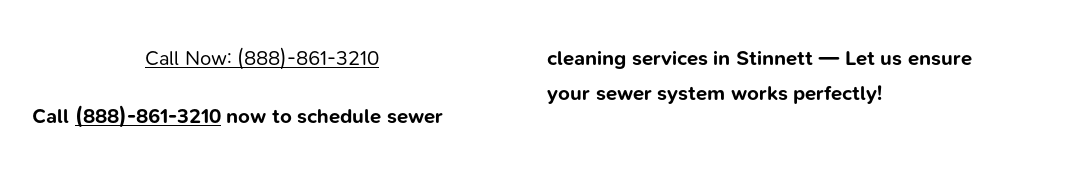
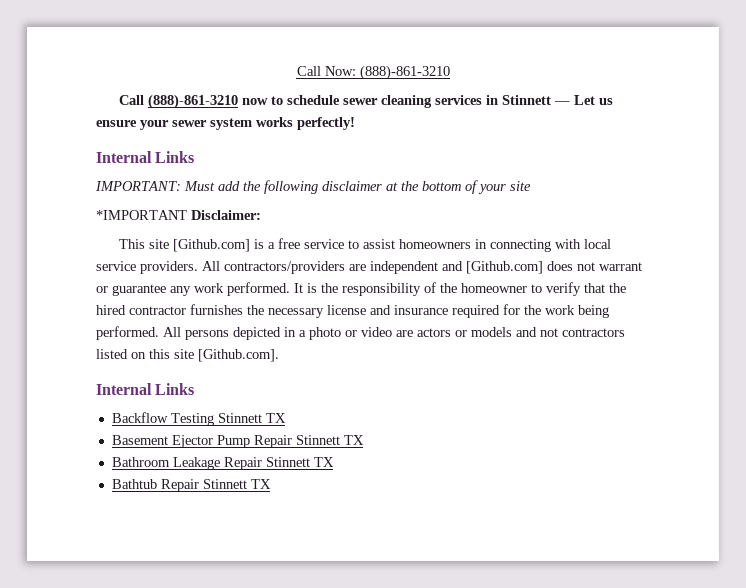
(883, 94) none -> [96,151,195,163] [95,180,531,194] [96,210,261,220] [118,238,611,252] [96,261,642,274] [96,282,626,296] [96,304,609,318] [96,326,625,340] [96,349,279,362] [96,383,195,395] [111,412,286,426] [111,435,364,448] [111,457,334,470] [111,479,271,492] // Internal Links // IMPORTANT: Must add the following disclaimer at the bottom of your site // *IMPORTANT Disclaimer: // This site [Github.com] is a free service to assist homeowners in connecting with local service providers. All contractors/providers are independent and [Github.com] does not warrant or guarantee any work performed. It is the responsibility of the homeowner to verify that the hired contractor furnishes the necessary license and insurance required for the work being performed. All persons depicted in a photo or video are actors or models and not contractors listed on this site [Github.com]. // Internal Links // Backflow Testing Stinnett TX // Basement Ejector Pump Repair Stinnett TX // Bathroom Leakage Repair Stinnett TX // Bathtub Repair Stinnett TX

